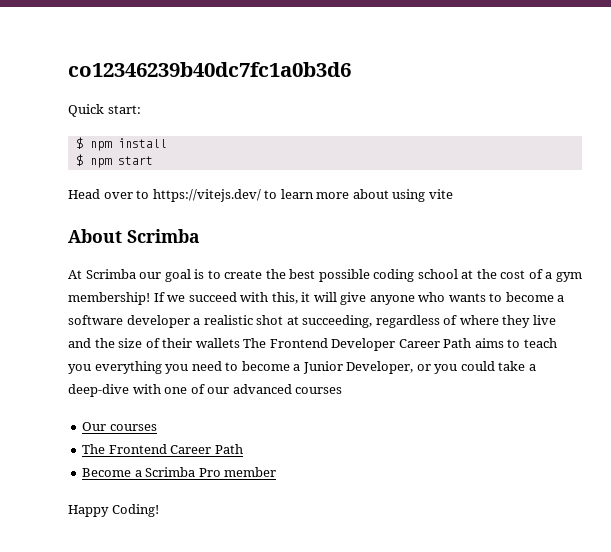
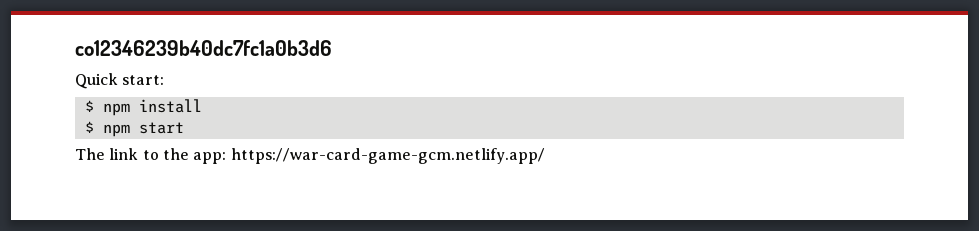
[68,189,453,202] [68,229,199,243] [68,269,582,282] [68,292,565,305] [68,315,556,328] [68,338,557,351] [68,361,536,374] [68,384,343,397] [82,422,157,431] [82,444,243,454] [82,467,277,477] [68,504,159,517] Head over to https://vitejs.dev/ to learn more about using vite // About Scrimba // At Scrimba our goal is to create the best possible coding school at the cost of a gym membership! If we succeed with this, it will give anyone who wants to become a software developer a realistic shot at succeeding, regardless of where they live and the size of their wallets The Frontend Developer Career Path aims to teach you everything you need to become a Junior Developer, or you could take a deep-dive with one of our advanced courses // Our courses // The Frontend Career Path // Become a Scrimba Pro member // Happy Coding! -> [75,148,545,164] The link to the app: https://war-card-game-gcm.netlify.app/

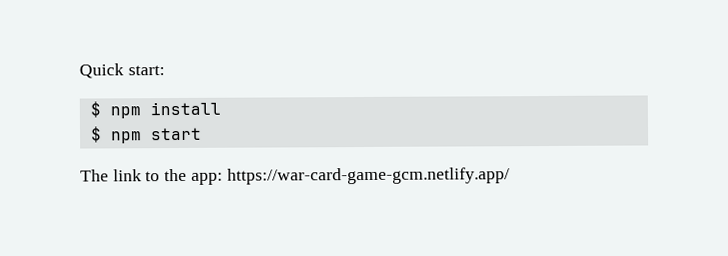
[75,40,332,56] co12346239b40dc7fc1a0b3d6 // -> (79, 71) none

